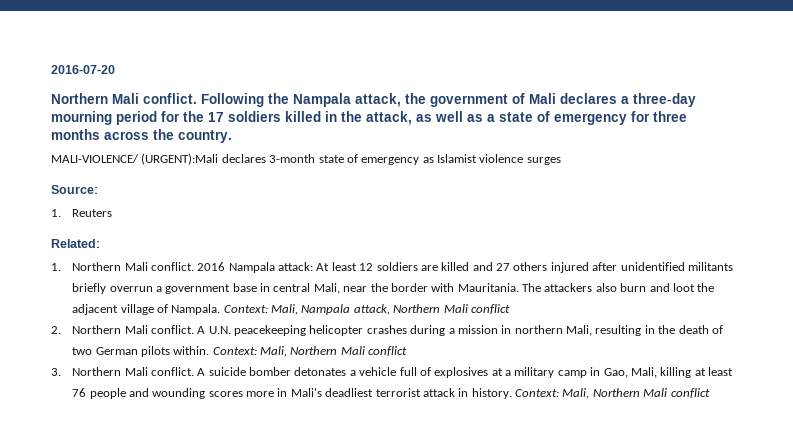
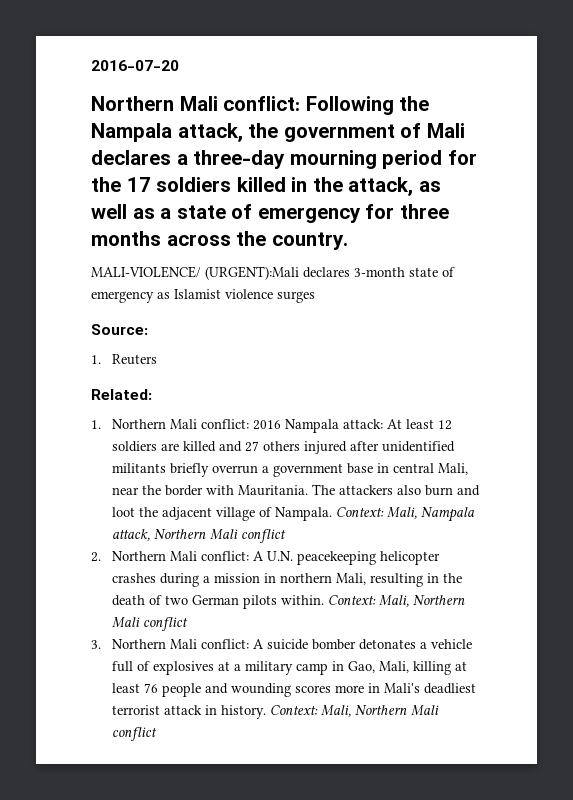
[143,93,197,104] conflict. -> [223,96,301,111] conflict:
[150,262,194,271] conflict. -> [200,419,249,429] conflict:
[150,325,194,334] conflict. -> [200,551,249,561] conflict:
[150,367,194,376] conflict. -> [200,639,249,649] conflict:

